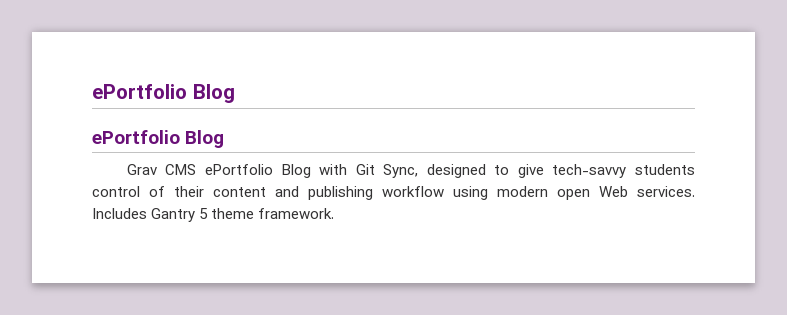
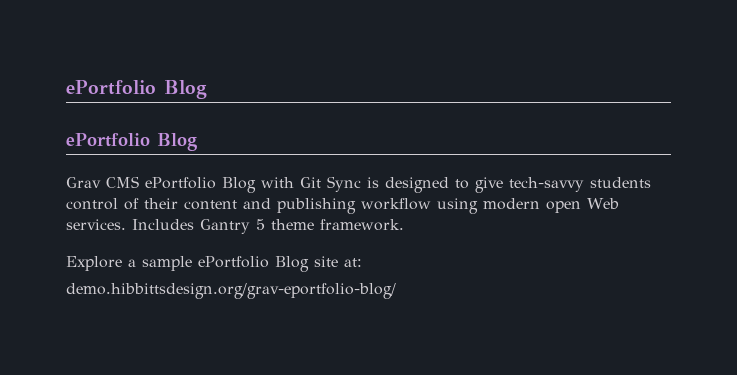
[383,164,419,178] Sync, -> [327,176,379,192] Sync is
(335, 213) none -> [66,256,362,272] [66,283,396,299] // Explore a sample ePortfolio Blog site at: // demo.hibbittsdesign.org/grav-eportfolio-blog/

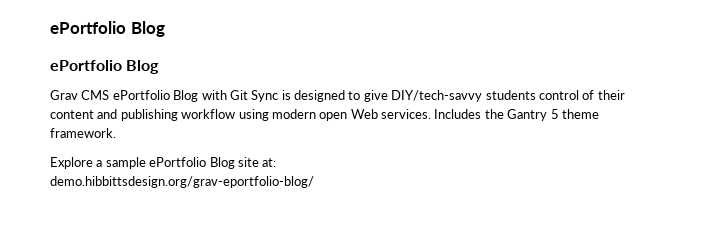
[509,177,584,192] tech-savvy -> [391,90,483,102] DIY/tech-savvy
(194, 224) none -> [484,109,504,119] the

